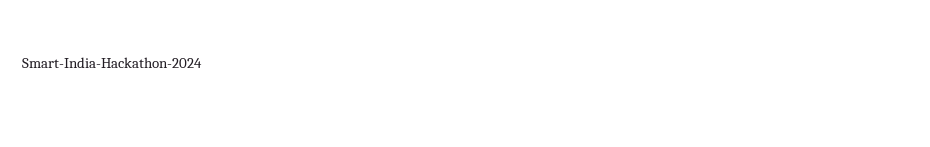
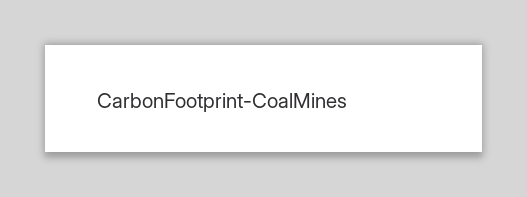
[22,57,202,68] Smart-India-Hackathon-2024 -> [97,93,347,112] CarbonFootprint-CoalMines

